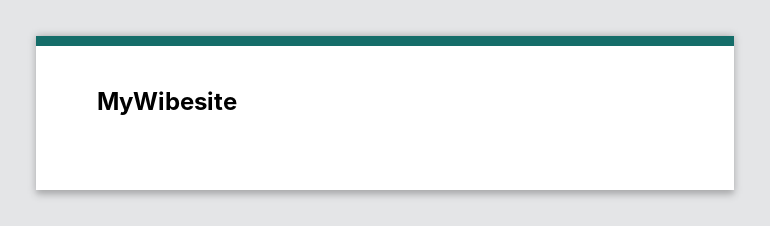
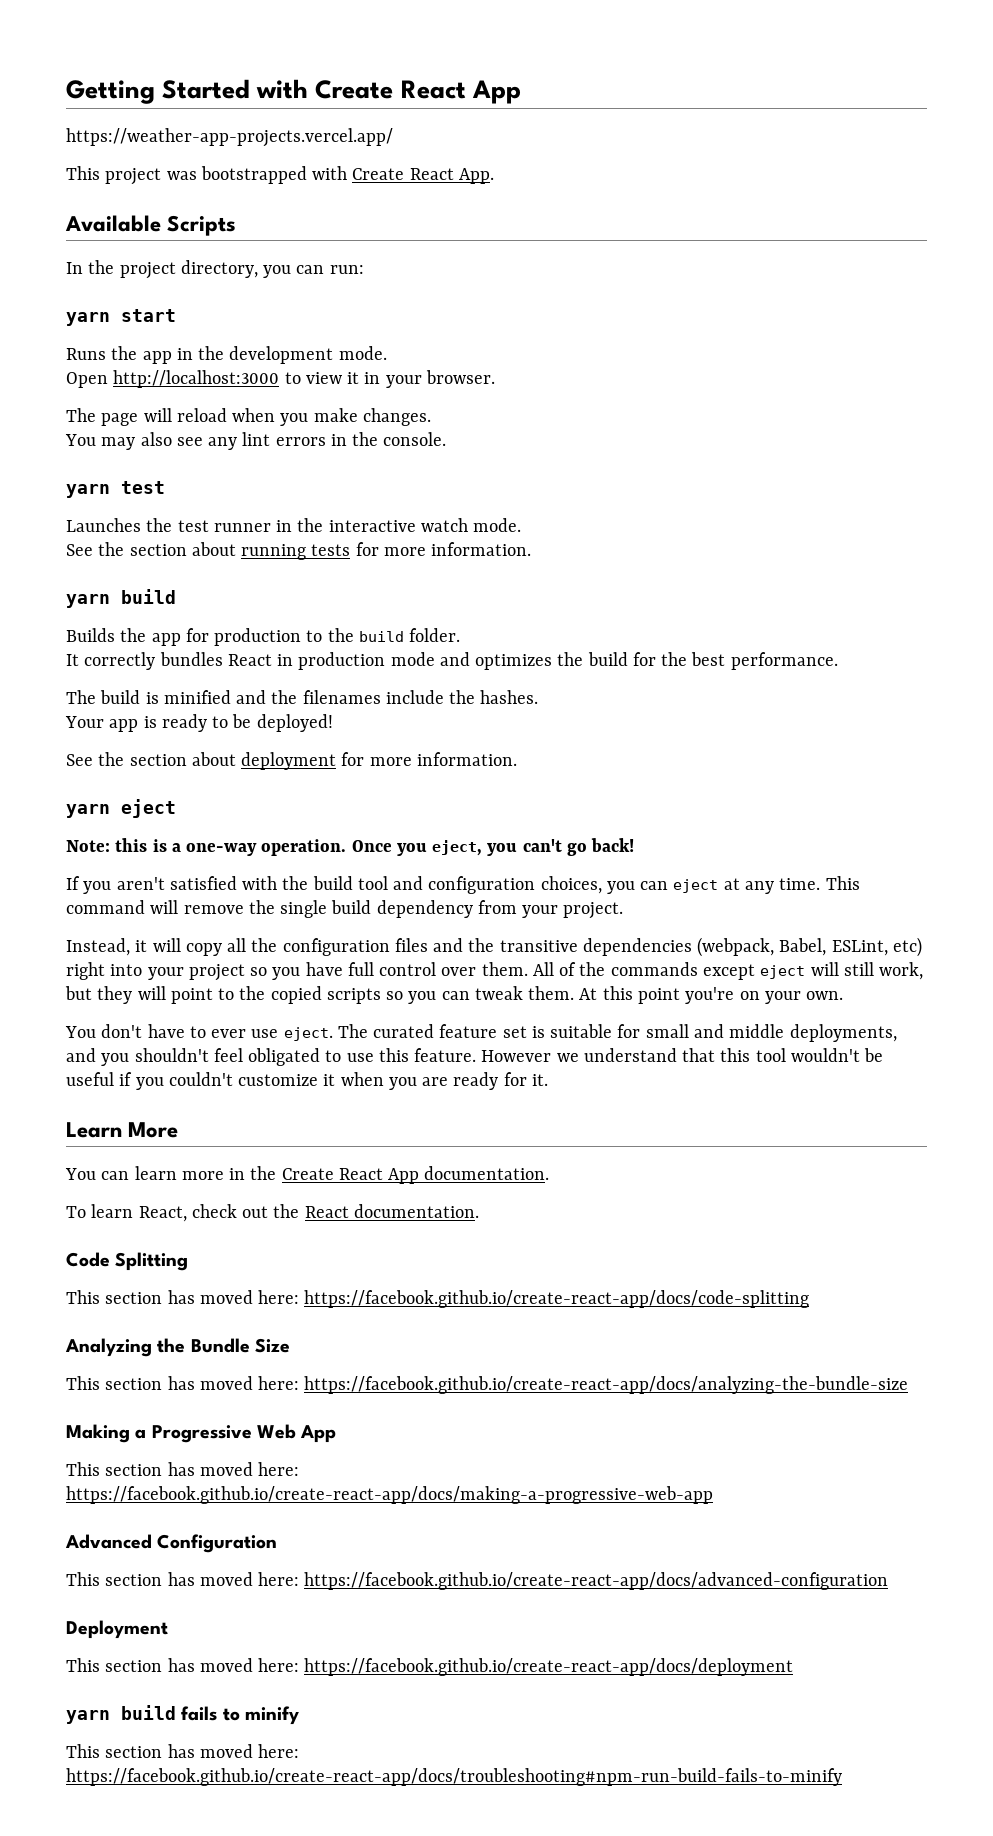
[97,91,237,115] MyWibesite -> [66,79,521,104] [66,128,393,147] [66,166,494,185] [65,215,237,236] [66,260,364,279] [66,309,176,326] [66,346,387,364] [66,370,495,388] [66,408,431,426] [65,432,447,450] [66,481,165,498] [66,518,522,532] [66,542,532,560] [66,589,176,608] [66,628,461,646] [66,652,838,670] [66,690,539,704] [65,714,333,732] [66,752,517,770] [66,799,176,818] [66,838,635,856] [66,876,860,894] [66,900,624,919] [66,937,922,957] [66,962,924,981] [65,986,844,1004] [65,1024,897,1042] [66,1048,884,1066] [66,1072,548,1090] [66,1122,179,1138] [65,1166,550,1184] [66,1204,479,1222] [66,1252,189,1271] [66,1290,810,1308] [65,1338,290,1357] [66,1376,909,1394] [66,1424,337,1443] [66,1462,300,1476] [66,1486,713,1504] [65,1534,278,1553] [66,1572,889,1590] [66,1620,168,1639] [66,1658,794,1676] [66,1705,299,1725] [66,1744,300,1758] [66,1768,842,1786] Getting Started with Create React App // https://weather-app-projects.vercel.app/ // This project was bootstrapped with Create React App. // Available Scripts // In the project directory, you can run: // yarn start // Runs the app in the development mode. // Open http://localhost:3000 to view it in your browser. // The page will reload when you make changes. // You may also see any lint errors in the console. // yarn test // Launches the test runner in the interactive watch mode. // See the section about running tests for more information. // yarn build // Builds the app for production to the build folder. // It correctly bundles React in production mode and optimizes the build for the best performance. // The build is minified and the filenames include the hashes. // Your app is ready to be deployed! // See the section about deployment for more information. // yarn eject // Note: this is a one-way operation. Once you eject, you can't go back! // If you aren't satisfied with the build tool and configuration choices, you can eject at any time. This command will remove the single build dependency from your project. // Instead, it will copy all the configuration files and the transitive dependencies (webpack, Babel, ESLint, etc) right into your project so you have full control over them. All of the commands except eject will still work, but they will point to the copied scripts so you can tweak them. At this point you're on your own. // You don't have to ever use eject. The curated feature set is suitable for small and middle deployments, and you shouldn't feel obligated to use this feature. However we understand that this tool wouldn't be useful if you couldn't customize it when you are ready for it. // Learn More // You can learn more in the Create React App documentation. // To learn React, check out the React documentation. // Code Splitting // This section has moved here: https://facebook.github.io/create-react-app/docs/code-splitting // Analyzing the Bundle Size // This section has moved here: https://facebook.github.io/create-react-app/docs/analyzing-the-bundle-size // Making a Progressive Web App // This section has moved here: https://facebook.github.io/create-react-app/docs/making-a-progressive-web-app // Advanced Configuration // This section has moved here: https://facebook.github.io/create-react-app/docs/advanced-configuration // Deployment // This section has moved here: https://facebook.github.io/create-react-app/docs/deployment // yarn build fails to minify // This section has moved here: https://facebook.github.io/create-react-app/docs/troubleshooting#npm-run-build-fails-to-minify

